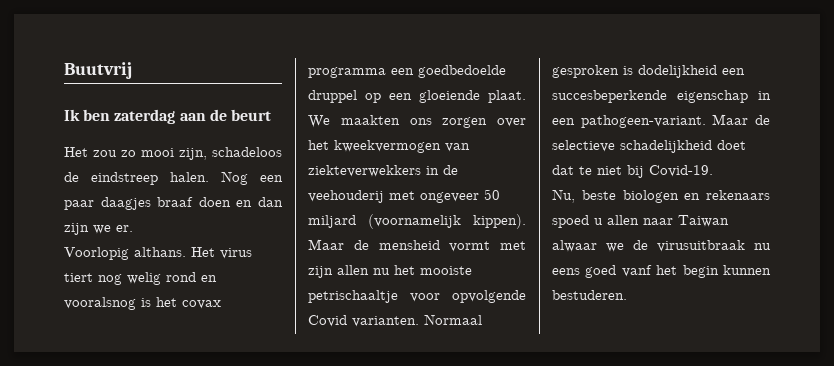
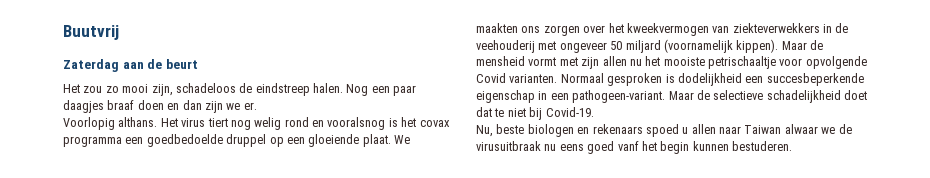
[64,109,176,124] Ik ben zaterdag -> [63,59,119,72] Zaterdag

